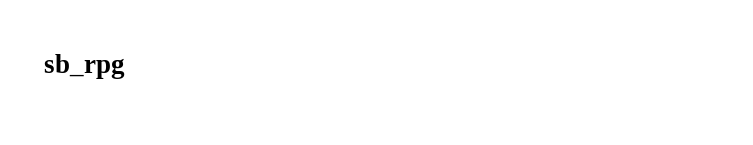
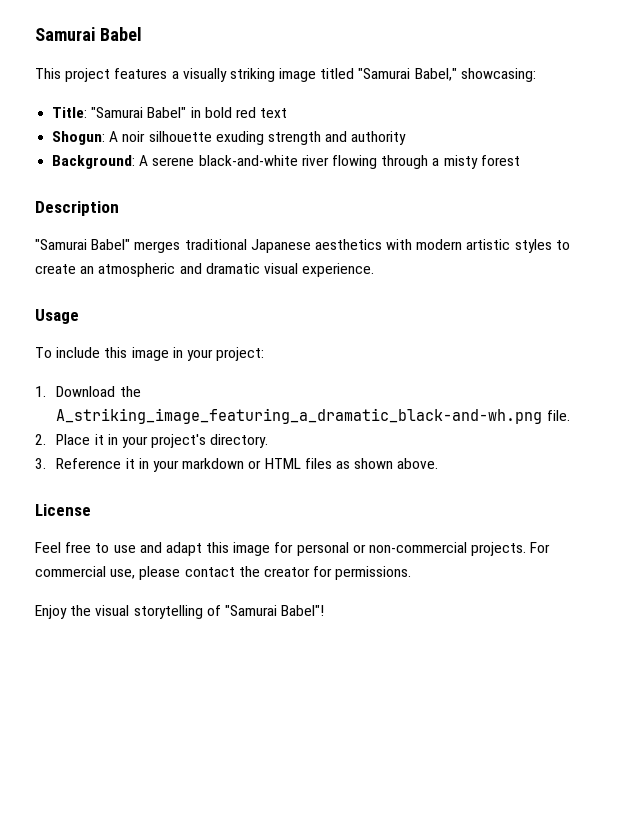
[44,54,125,79] sb_rpg -> [35,27,142,41] [35,68,536,82] [52,107,288,118] [52,131,407,145] [52,155,520,169] [35,201,119,216] [35,239,570,253] [35,263,375,277] [35,309,79,324] [35,347,265,361] [35,386,141,397] [56,408,570,424] [35,434,269,448] [35,458,439,472] [35,504,91,516] [35,542,551,556] [35,566,412,580] [35,605,325,619] Samurai Babel // This project features a visually striking image titled "Samurai Babel," showcasing: // Title: "Samurai Babel" in bold red text // Shogun: A noir silhouette exuding strength and authority // Background: A serene black-and-white river flowing through a misty forest // Description // "Samurai Babel" merges traditional Japanese aesthetics with modern artistic styles to create an atmospheric and dramatic visual experience. // Usage // To include this image in your project: // 1. Download the A_striking_image_featuring_a_dramatic_black-and-wh.png file. // 2. Place it in your project's directory. // 3. Reference it in your markdown or HTML files as shown above. // License // Feel free to use and adapt this image for personal or non-commercial projects. For commercial use, please contact the creator for permissions. // Enjoy the visual storytelling of "Samurai Babel"!

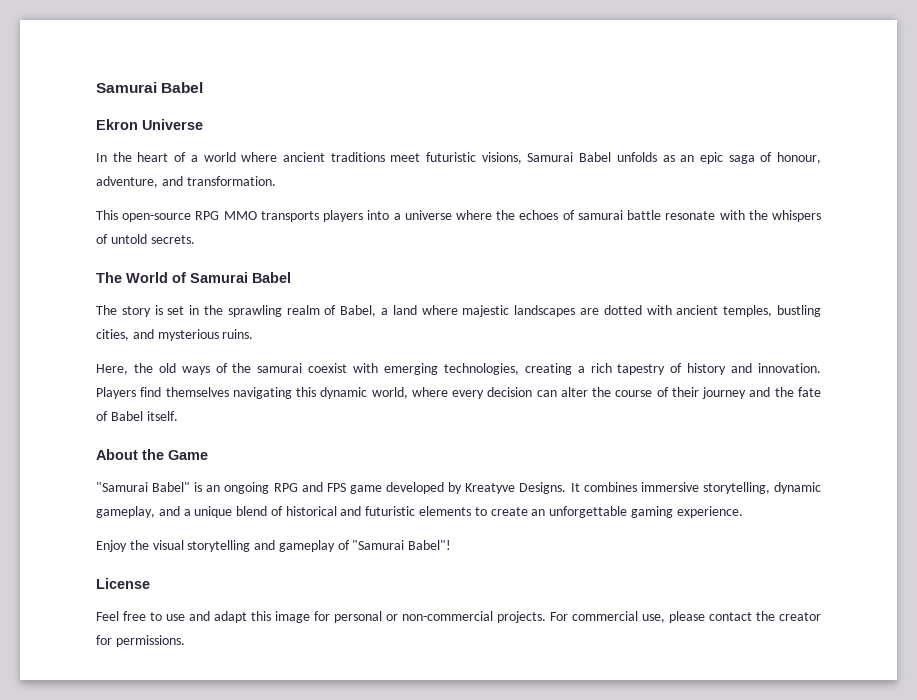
[35,27,142,41] [35,68,536,82] [52,107,288,118] [52,131,407,145] [52,155,520,169] [35,201,119,216] [35,239,570,253] [35,263,375,277] [35,309,79,324] [35,347,265,361] [35,386,141,397] [56,408,570,424] [35,434,269,448] [35,458,439,472] Samurai Babel // This project features a visually striking image titled "Samurai Babel," showcasing: // Title: "Samurai Babel" in bold red text // Shogun: A noir silhouette exuding strength and authority // Background: A serene black-and-white river flowing through a misty forest // Description // "Samurai Babel" merges traditional Japanese aesthetics with modern artistic styles to create an atmospheric and dramatic visual experience. // Usage // To include this image in your project: // 1. Download the A_striking_image_featuring_a_dramatic_black-and-wh.png file. // 2. Place it in your project's directory. // 3. Reference it in your markdown or HTML files as shown above. -> [96,82,204,93] [96,119,203,130] [96,152,822,164] [96,176,276,188] [96,210,821,222] [96,234,195,244] [96,272,291,283] [96,305,821,317] [96,329,254,341] [96,363,822,375] [96,387,822,399] [96,411,178,421] [96,449,208,460] [96,482,822,494] [96,506,743,518] [96,540,452,552] Samurai Babel // Ekron Universe // In the heart of a world where ancient traditions meet futuristic visions, Samurai Babel unfolds as an epic saga of honour, adventure, and transformation. // This open-source RPG MMO transports players into a universe where the echoes of samurai battle resonate with the whispers of untold secrets. // The World of Samurai Babel // The story is set in the sprawling realm of Babel, a land where majestic landscapes are dotted with ancient temples, bustling cities, and mysterious ruins. // Here, the old ways of the samurai coexist with emerging technologies, creating a rich tapestry of history and innovation. Players find themselves navigating this dynamic world, where every decision can alter the course of their journey and the fate of Babel itself. // About the Game // "Samurai Babel" is an ongoing RPG and FPS game developed by Kreatyve Designs. It combines immersive storytelling, dynamic gameplay, and a unique blend of historical and futuristic elements to create an unforgettable gaming experience. // Enjoy the visual storytelling and gameplay of "Samurai Babel"!
[35,605,325,619] // Enjoy the visual storytelling of "Samurai Babel"! -> (185, 641) none

